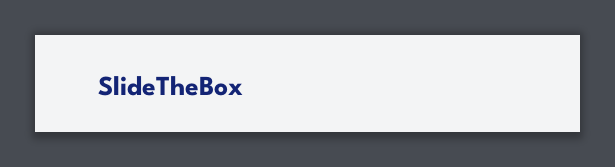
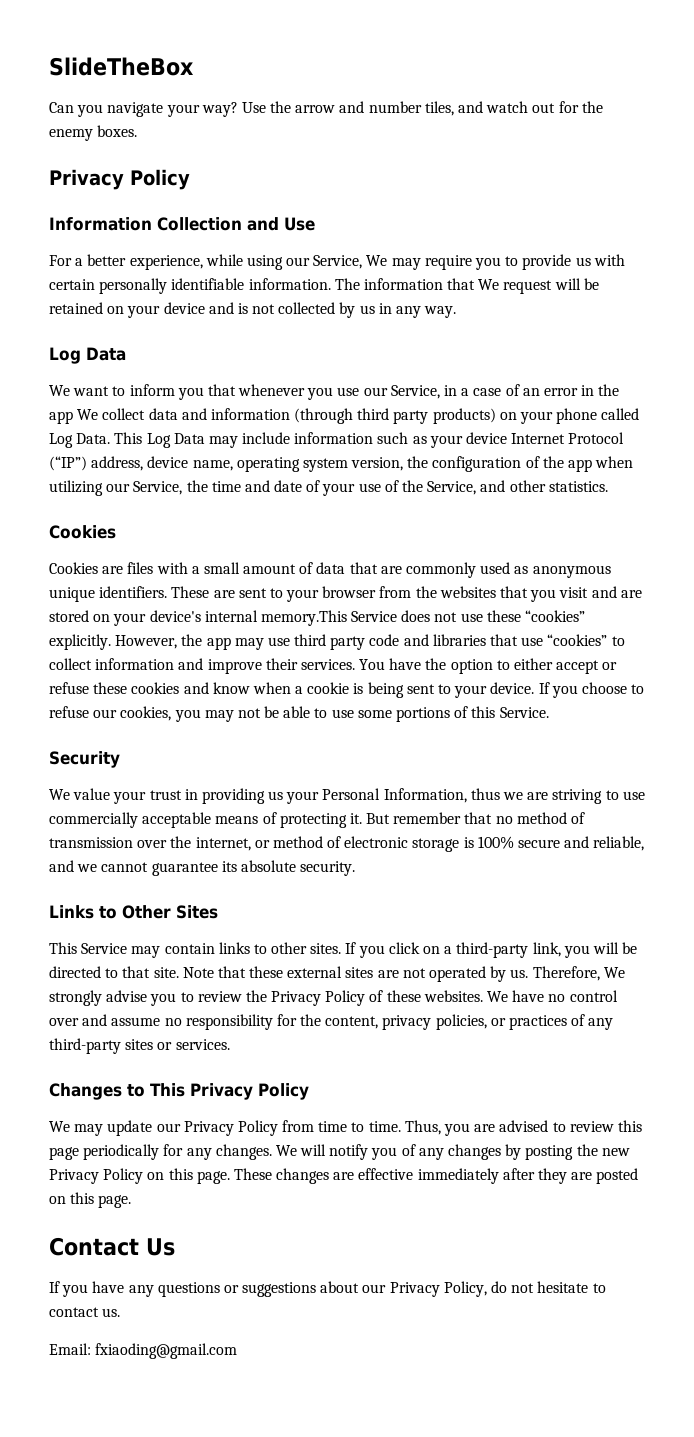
(243, 86) none -> [49,101,603,117] [49,125,138,141] [49,169,190,190] [49,217,315,231] [49,254,625,270] [49,278,599,294] [49,302,457,318] [49,347,126,364] [49,384,620,400] [49,408,640,424] [49,432,625,448] [49,456,634,472] [49,480,608,496] [49,525,116,539] [49,562,611,578] [49,586,642,602] [49,610,586,626] [49,634,625,650] [49,658,618,674] [49,682,645,698] [49,706,549,722] [49,751,120,768] [49,788,645,804] [49,812,586,828] [49,836,645,852] [49,860,356,876] [49,905,218,919] [49,942,638,958] [49,966,625,982] [49,990,618,1006] [49,1014,614,1030] [49,1038,230,1054] [49,1083,309,1100] [49,1120,642,1136] [49,1144,630,1160] [49,1168,639,1184] [49,1192,132,1208] [49,1237,175,1256] [49,1281,606,1297] [49,1307,121,1317] [49,1343,238,1359] // Can you navigate your way? Use the arrow and number tiles, and watch out for the enemy boxes. // Privacy Policy // Information Collection and Use // For a better experience, while using our Service, We may require you to provide us with certain personally identifiable information. The information that We request will be retained on your device and is not collected by us in any way. // Log Data // We want to inform you that whenever you use our Service, in a case of an error in the app We collect data and information (through third party products) on your phone called Log Data. This Log Data may include information such as your device Internet Protocol (“IP”) address, device name, operating system version, the configuration of the app when utilizing our Service, the time and date of your use of the Service, and other statistics. // Cookies // Cookies are files with a small amount of data that are commonly used as anonymous unique identifiers. These are sent to your browser from the websites that you visit and are stored on your device's internal memory.This Service does not use these “cookies” explicitly. However, the app may use third party code and libraries that use “cookies” to collect information and improve their services. You have the option to either accept or refuse these cookies and know when a cookie is being sent to your device. If you choose to refuse our cookies, you may not be able to use some portions of this Service. // Security // We value your trust in providing us your Personal Information, thus we are striving to use commercially acceptable means of protecting it. But remember that no method of transmission over the internet, or method of electronic storage is 100% secure and reliable, and we cannot guarantee its absolute security. // Links to Other Sites // This Service may contain links to other sites. If you click on a third-party link, you will be directed to that site. Note that these external sites are not operated by us. Therefore, We strongly advise you to review the Privacy Policy of these websites. We have no control over and assume no responsibility for the content, privacy policies, or practices of any third-party sites or services. // Changes to This Privacy Policy // We may update our Privacy Policy from time to time. Thus, you are advised to review this page periodically for any changes. We will notify you of any changes by posting the new Privacy Policy on this page. These changes are effective immediately after they are posted on this page. // Contact Us // If you have any questions or suggestions about our Privacy Policy, do not hesitate to contact us. // Email: fxiaoding@gmail.com

